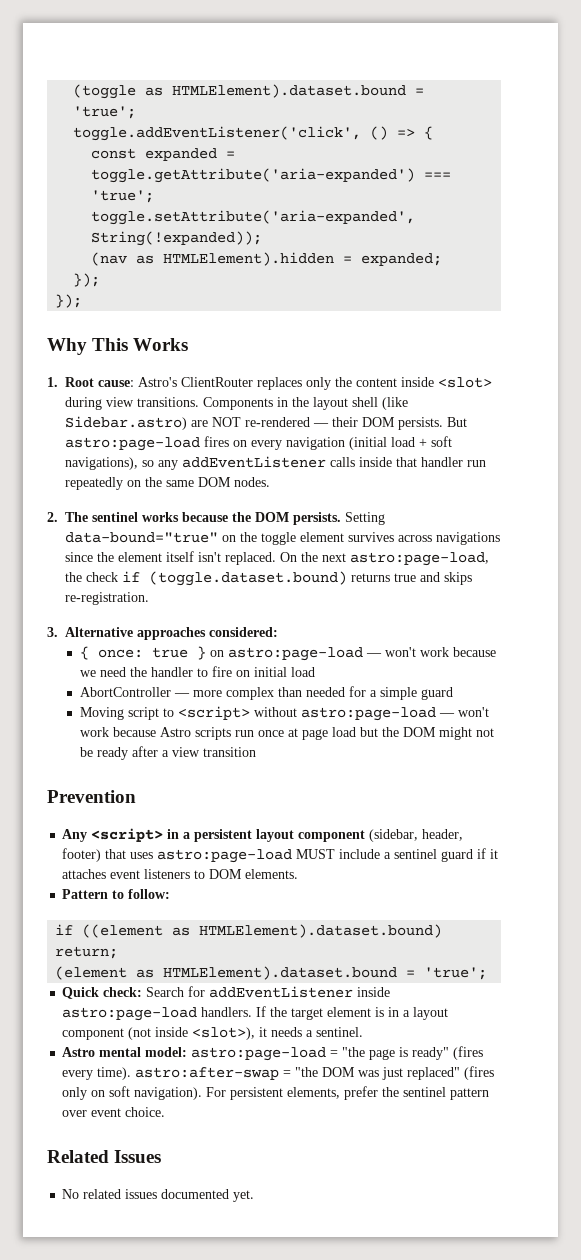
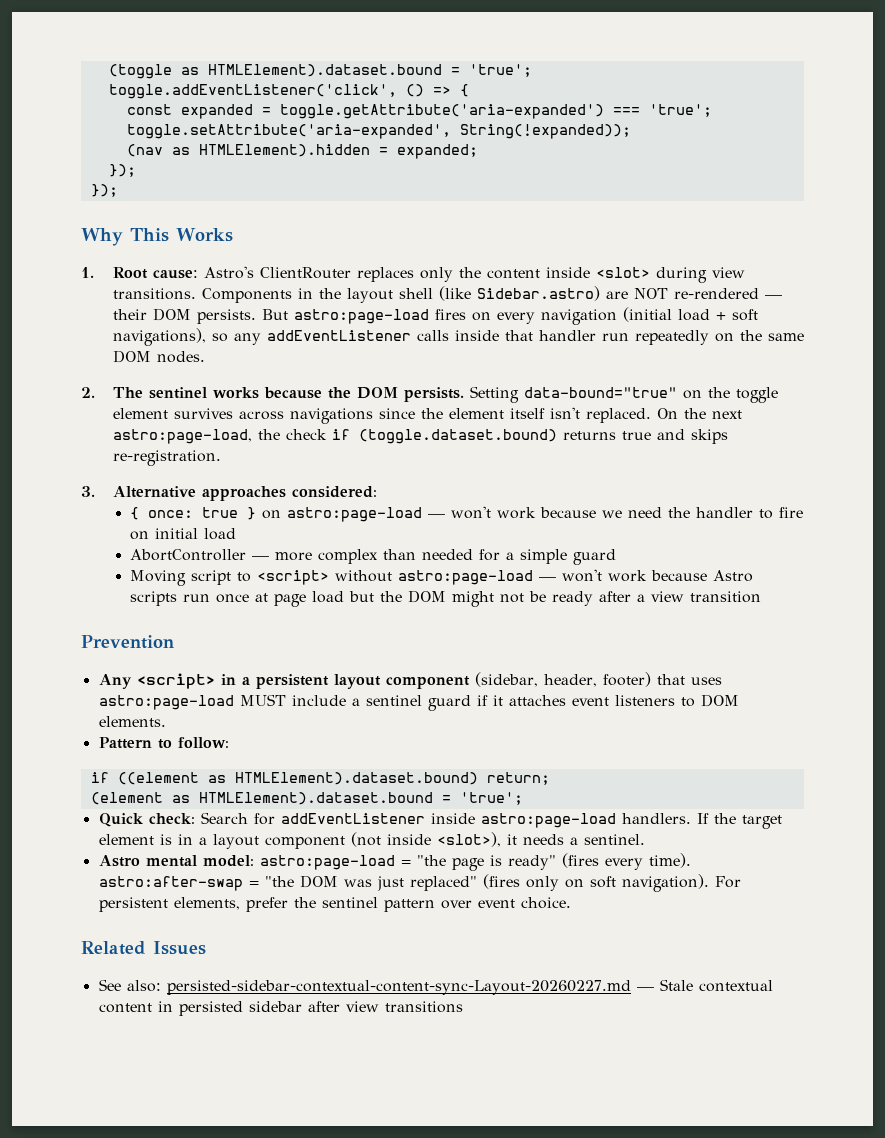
[62,1189,255,1202] No related issues documented yet. -> [98,979,773,995] [98,1001,463,1016] See also: persisted-sidebar-contextual-content-sync-Layout-20260227.md — Stale contextual content in persisted sidebar after view transitions

